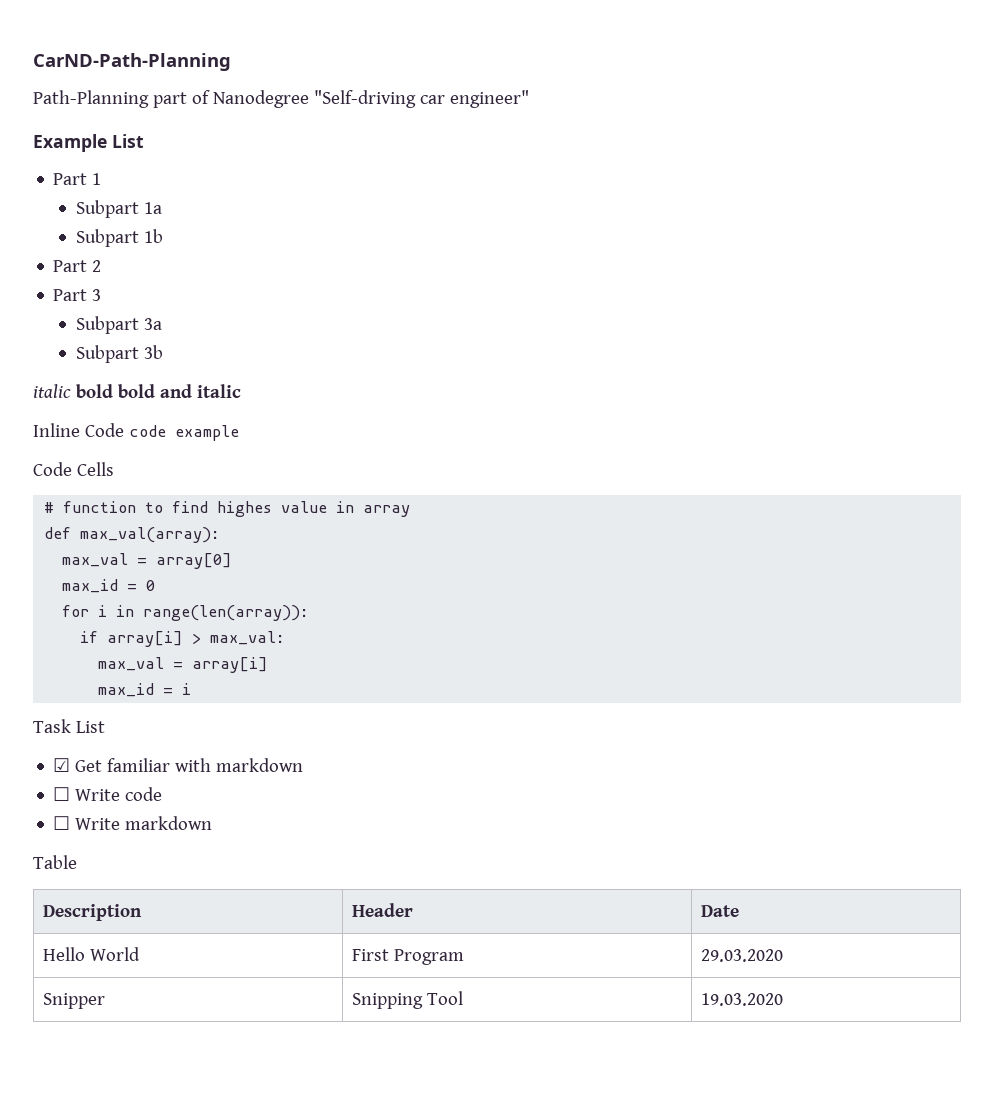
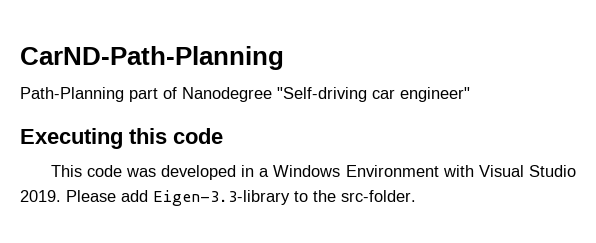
[33,134,144,152] [53,173,102,185] [75,200,162,218] [75,229,163,247] [53,260,102,272] [53,289,102,301] [75,316,162,334] [75,345,163,363] [33,384,241,398] [33,423,239,441] [33,462,114,476] [44,501,411,517] [44,527,221,543] [62,553,233,569] [62,579,156,593] [62,605,310,621] [80,631,286,647] [98,657,269,673] [98,683,192,697] [33,719,105,733] [53,758,304,772] [53,787,163,801] [53,816,213,830] [33,855,77,869] [43,904,143,921] [352,903,414,917] [701,905,740,917] [43,947,141,961] [352,949,465,965] [701,949,784,962] [43,993,106,1009] [352,991,464,1009] [701,993,784,1006] Example List // Part 1 // Subpart 1a // Subpart 1b // Part 2 // Part 3 // Subpart 3a // Subpart 3b // italic bold bold and italic // Inline Code code example // Code Cells // # function to find highes value in array // def max_val(array): // max_val = array[0] // max_id = 0 // for i in range(len(array)): // if array[i] > max_val: // max_val = array[i] // max_id = i // Task List // ☑ Get familiar with markdown // ☐ Write code // ☐ Write markdown // Table // Description | Header | Date // Hello World | First Program | 29.03.2020 // Snipper | Snipping Tool | 19.03.2020 -> [20,128,223,149] [50,165,576,180] [20,190,416,206] Executing this code // This code was developed in a Windows Environment with Visual Studio 2019. Please add Eigen-3.3-library to the src-folder.

